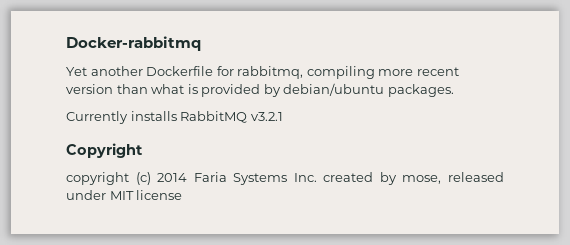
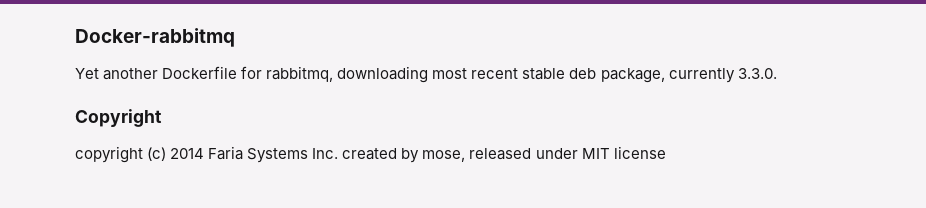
[306,66,459,79] [66,83,454,97] [66,111,283,124] compiling more recent version than what is provided by debian/ubuntu packages. // Currently installs RabbitMQ v3.2.1 -> [337,66,777,83] downloading most recent stable deb package, currently 3.3.0.

